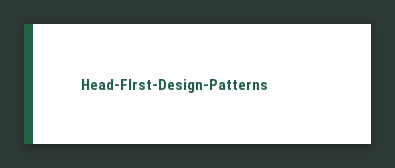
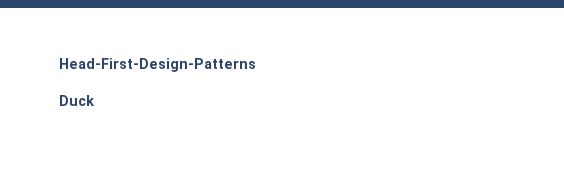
[81,79,268,93] Head-FIrst-Design-Patterns -> [59,58,256,72] [59,95,95,106] Head-First-Design-Patterns // Duck

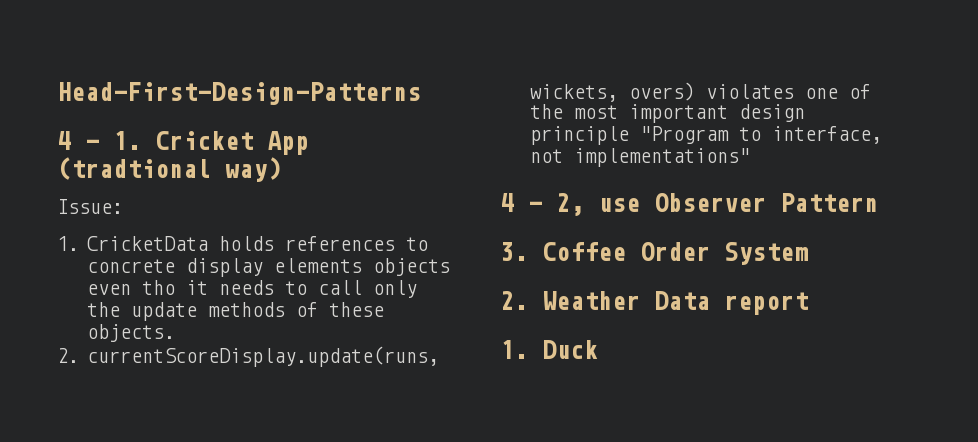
(256, 65) none -> [57,131,309,155] [57,157,281,182] [57,199,123,214] [57,236,429,251] [87,258,451,277] [87,280,418,298] [87,302,385,321] [87,324,176,342] [57,346,440,367] [530,82,872,102] [530,104,806,123] [530,126,883,145] [530,148,751,167] [500,193,878,216] [500,242,808,265] [500,291,808,315] [500,340,528,359] 4 - 1. Cricket App (tradtional way) // Issue: // 1. CricketData holds references to concrete display elements objects even tho it needs to call only the update methods of these objects. // 2. currentScoreDisplay.update(runs, wickets, overs) violates one of the most important design principle "Program to interface, not implementations" // 4 - 2, use Observer Pattern // 3. Coffee Order System // 2. Weather Data report // 1.

